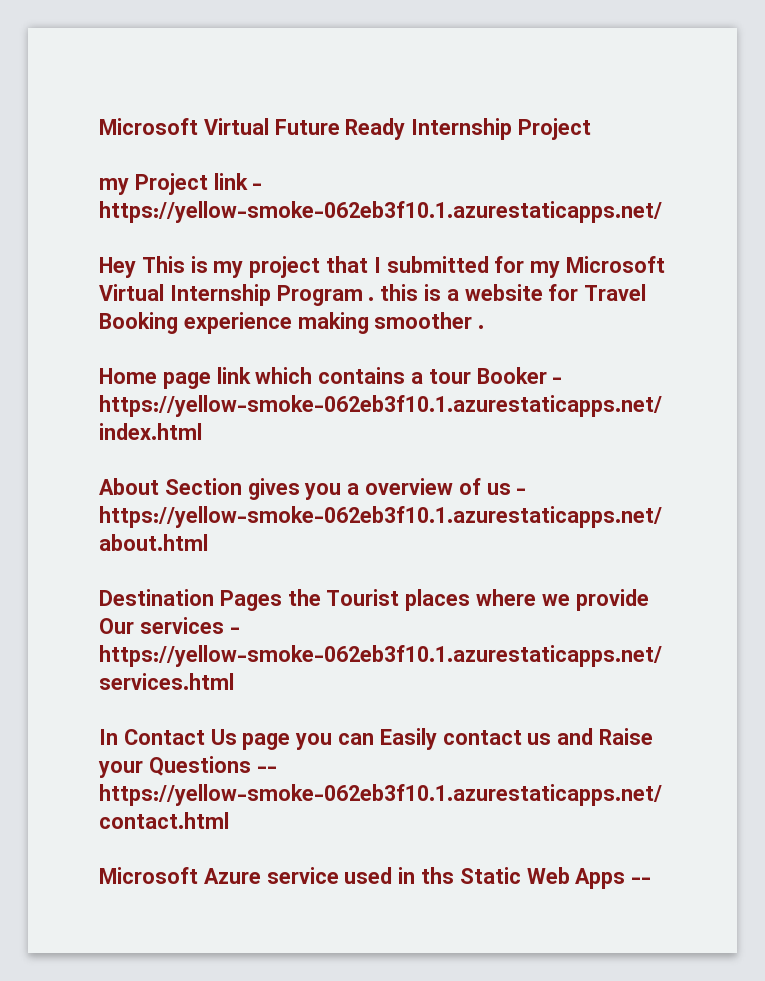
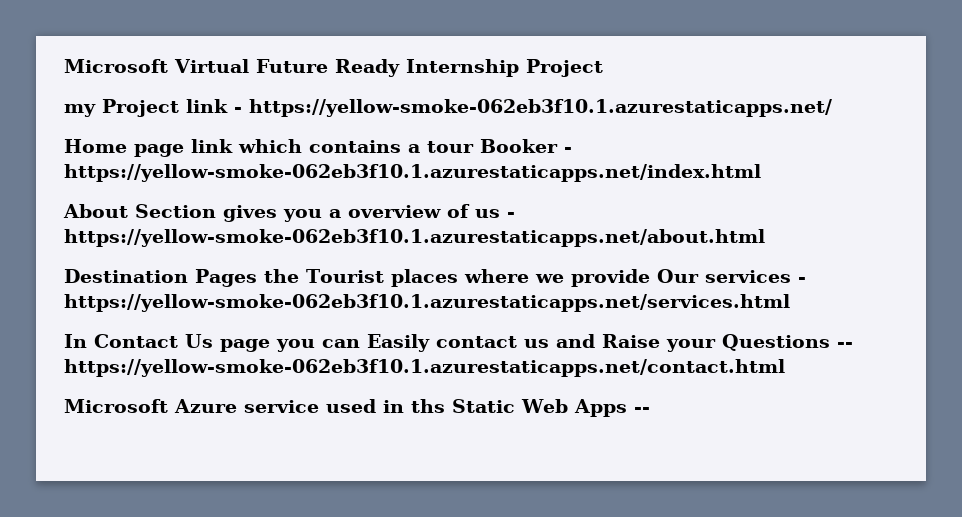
[99,256,666,278] [99,284,647,306] [99,312,485,334] // Hey This is my project that I submitted for my Microsoft Virtual Internship Program . this is a website for Travel Booking experience making smoother . -> (832, 108) none

